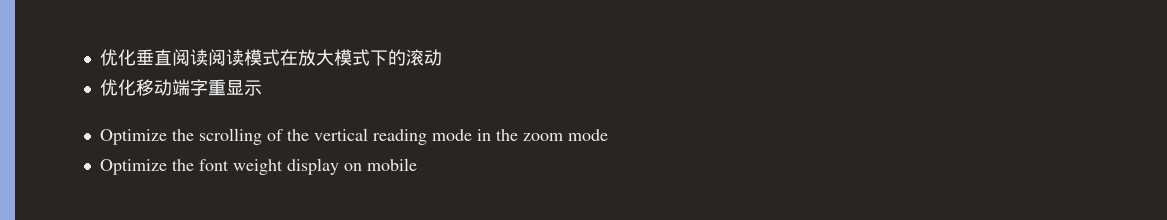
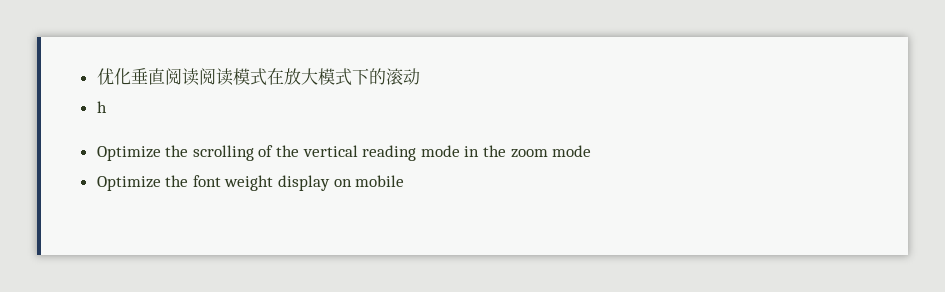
[99,79,262,96] 优化移动端字重显示 -> [96,101,107,113] h

